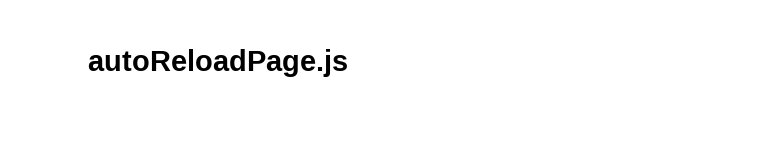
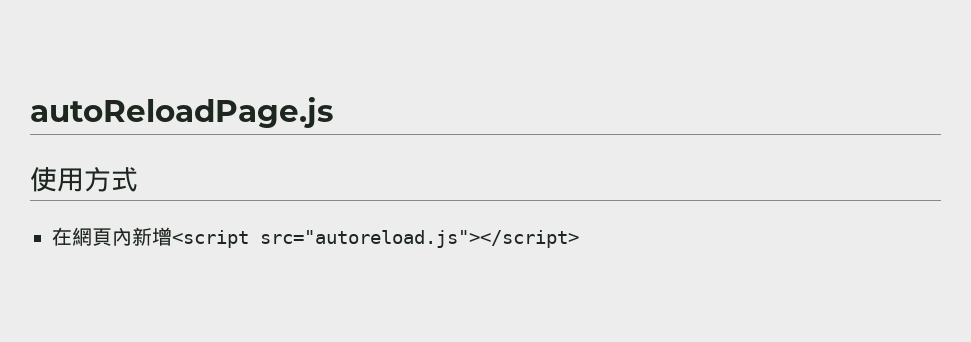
(348, 63) none -> [30,167,138,192] [52,227,579,248] // 使用方式 // 在網頁內新增<script src="autoreload.js"></script>

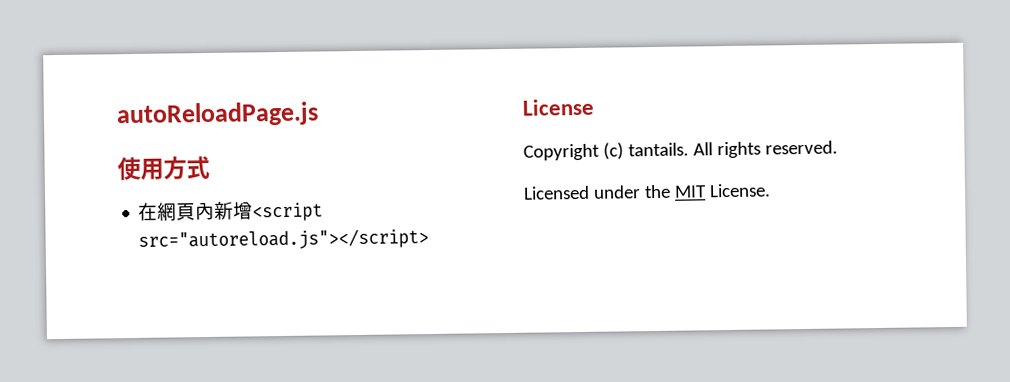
(579, 239) none -> [522,98,594,116] [523,140,838,161] [523,183,771,200] // License // Copyright (c) tantails. All rights reserved. // Licensed under the MIT License.

